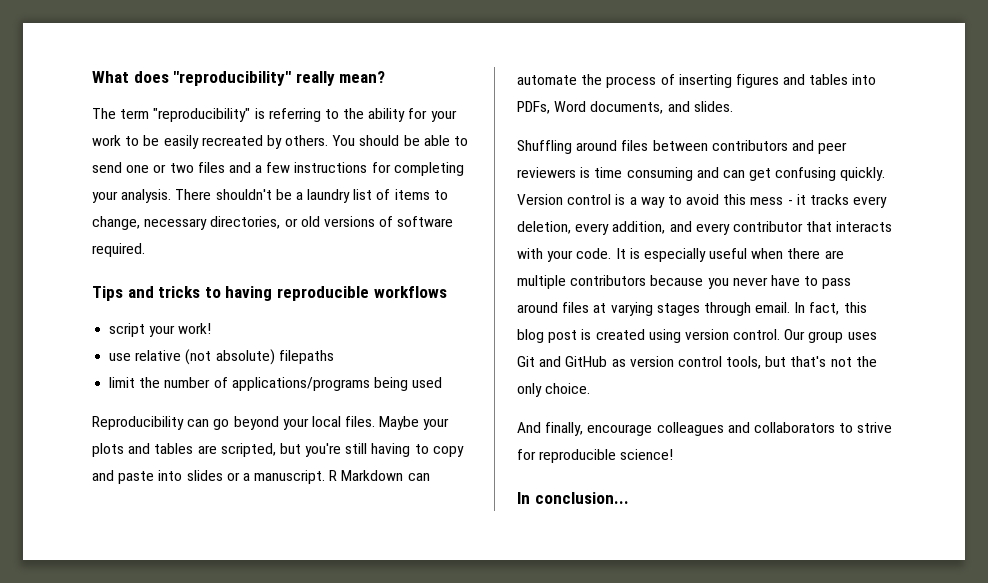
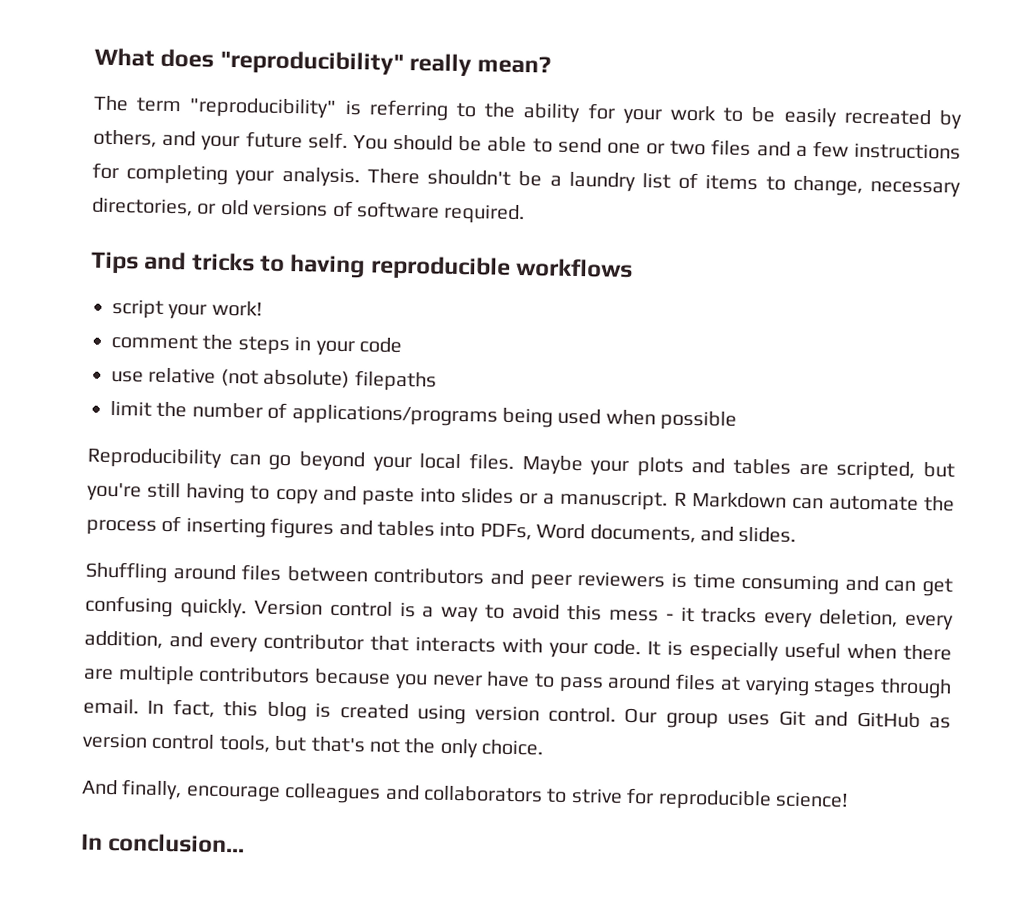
[285,135,329,146] others. -> [93,129,348,152] others, and your future self.
(212, 328) none -> [111,333,402,357] // comment the steps in your code
(443, 382) none -> [605,409,738,431] when possible
[548,330,578,343] post -> (307, 711) none

